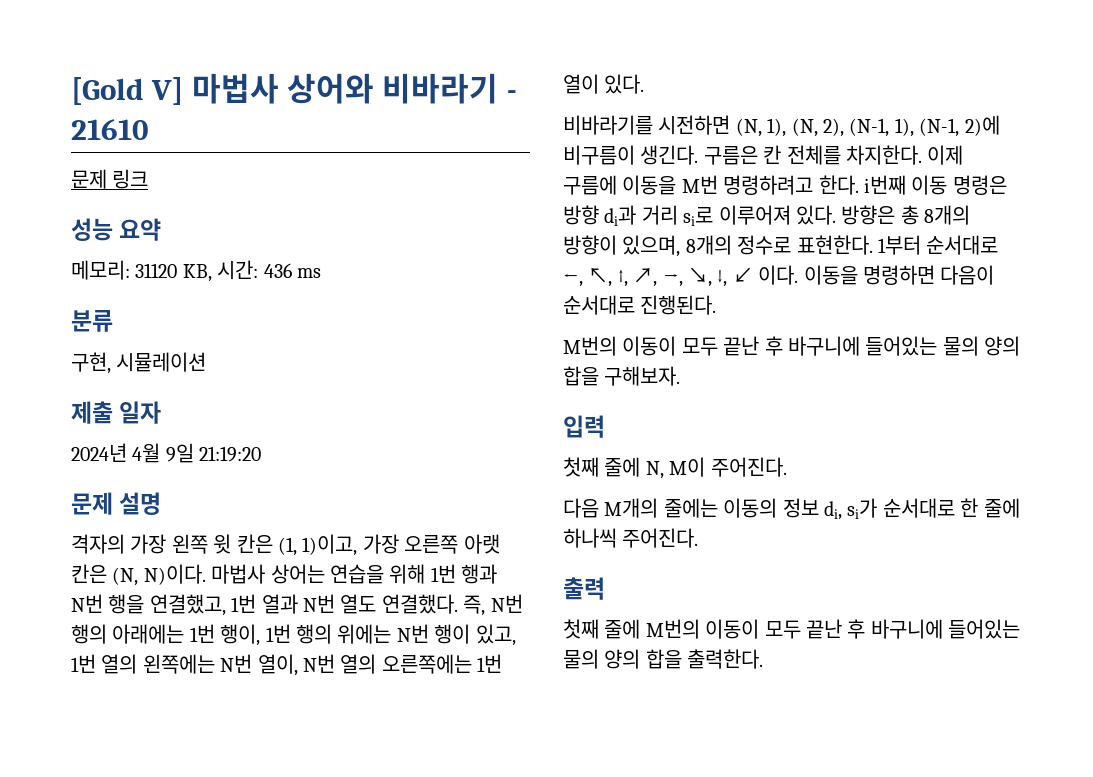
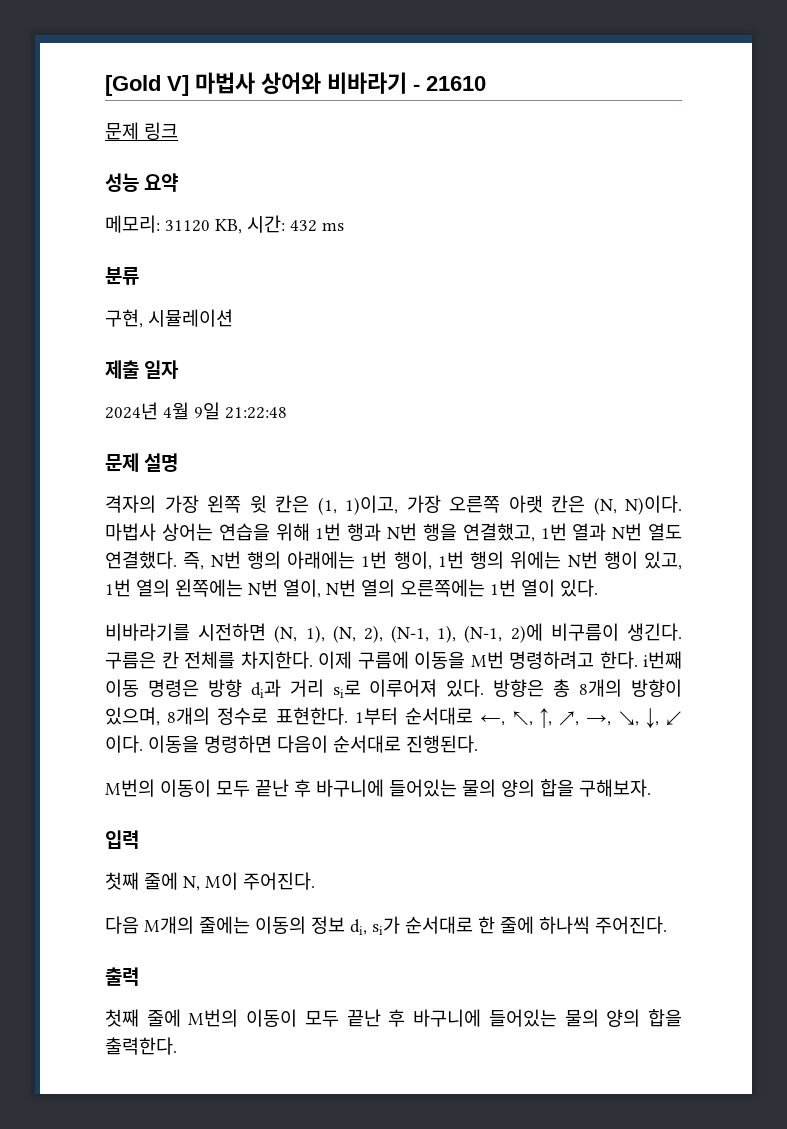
[263,263,292,278] 436 -> [290,220,317,232] 432
[199,446,262,462] 21:19:20 -> [225,407,287,419] 21:22:48

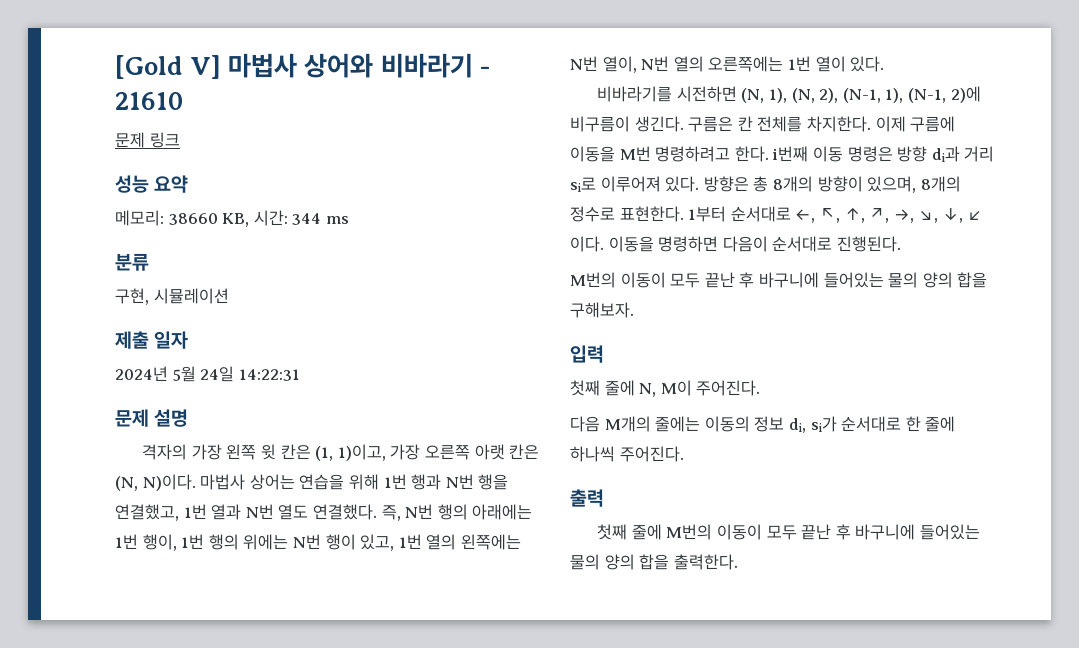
[165,220,210,232] 31120 -> [168,213,218,225] 38660
[290,220,317,232] 432 -> [292,213,322,225] 344
[163,402,287,420] 4월 9일 21:22:48 -> [172,366,300,382] 5월 24일 14:22:31

